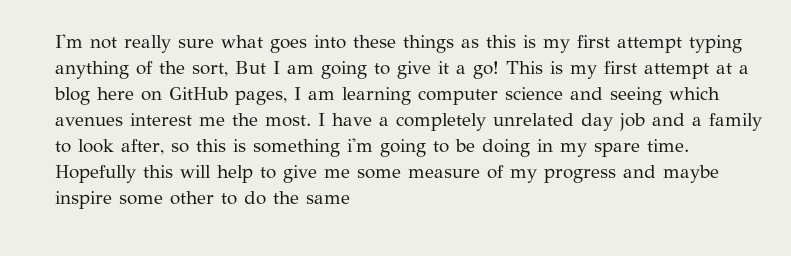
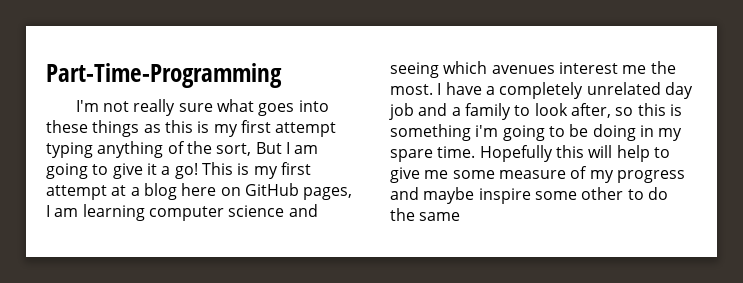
(55, 41) none -> [46,63,282,88] Part-Time-Programming //

